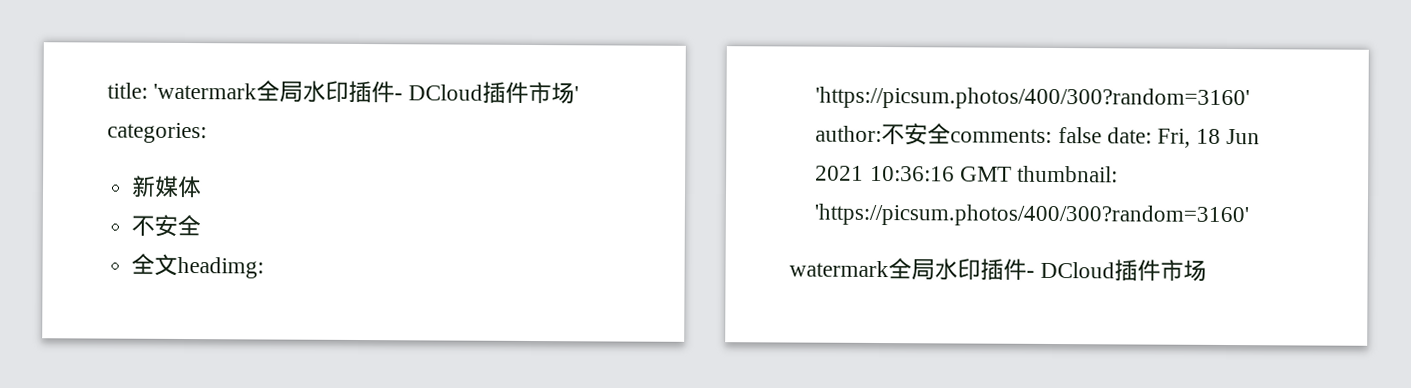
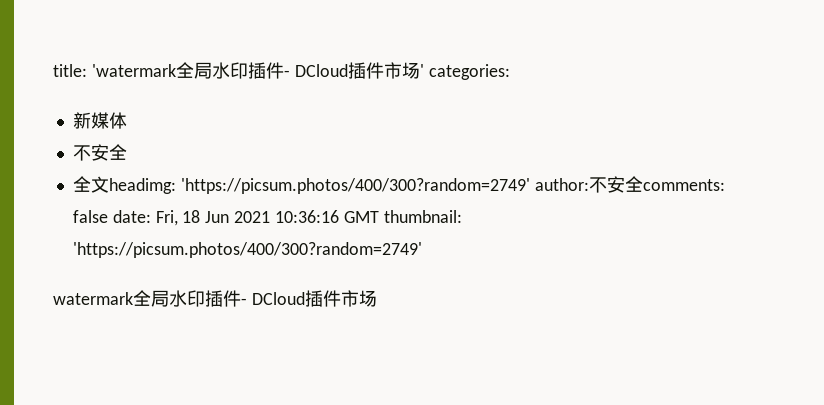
[815,86,1251,111] 'https://picsum.photos/400/300?random=3160' -> [180,178,530,194] 'https://picsum.photos/400/300?random=2749'
[814,203,1250,228] 'https://picsum.photos/400/300?random=3160' -> [72,242,422,258] 'https://picsum.photos/400/300?random=2749'

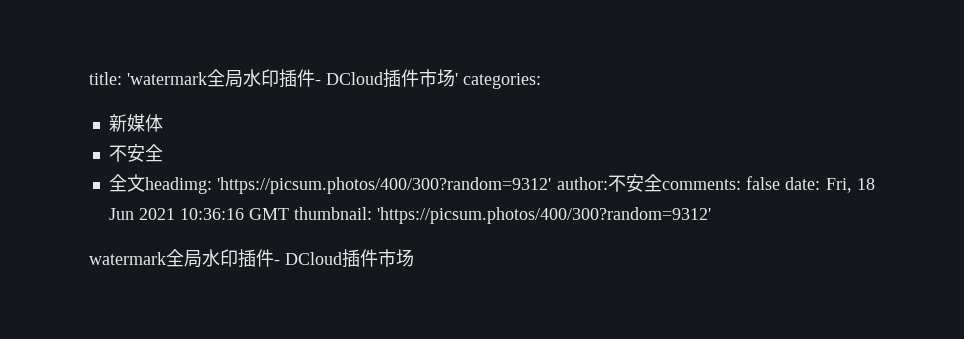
[180,178,530,194] 'https://picsum.photos/400/300?random=2749' -> [217,177,552,194] 'https://picsum.photos/400/300?random=9312'
[72,242,422,258] 'https://picsum.photos/400/300?random=2749' -> [376,207,711,224] 'https://picsum.photos/400/300?random=9312'

